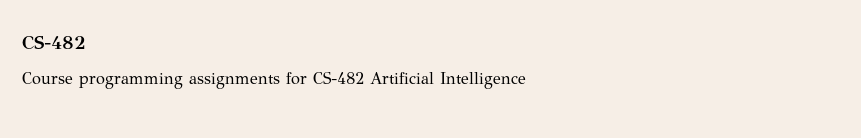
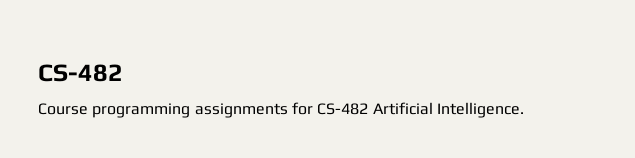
[440,72,526,89] Intelligence -> [436,102,524,118] Intelligence.

